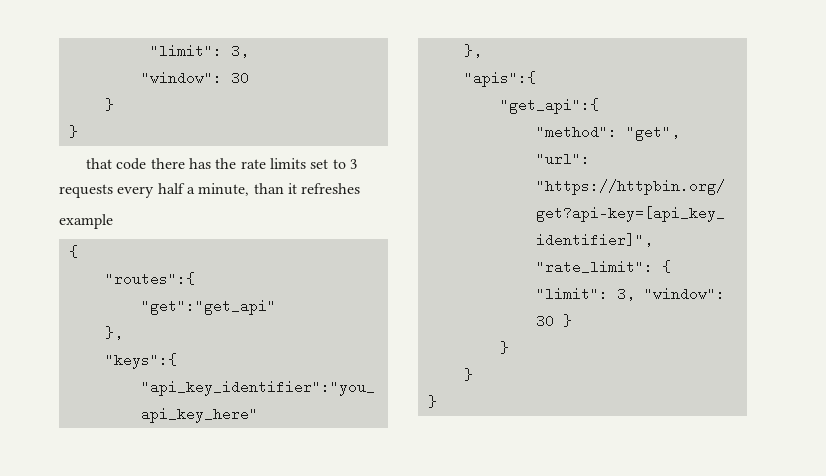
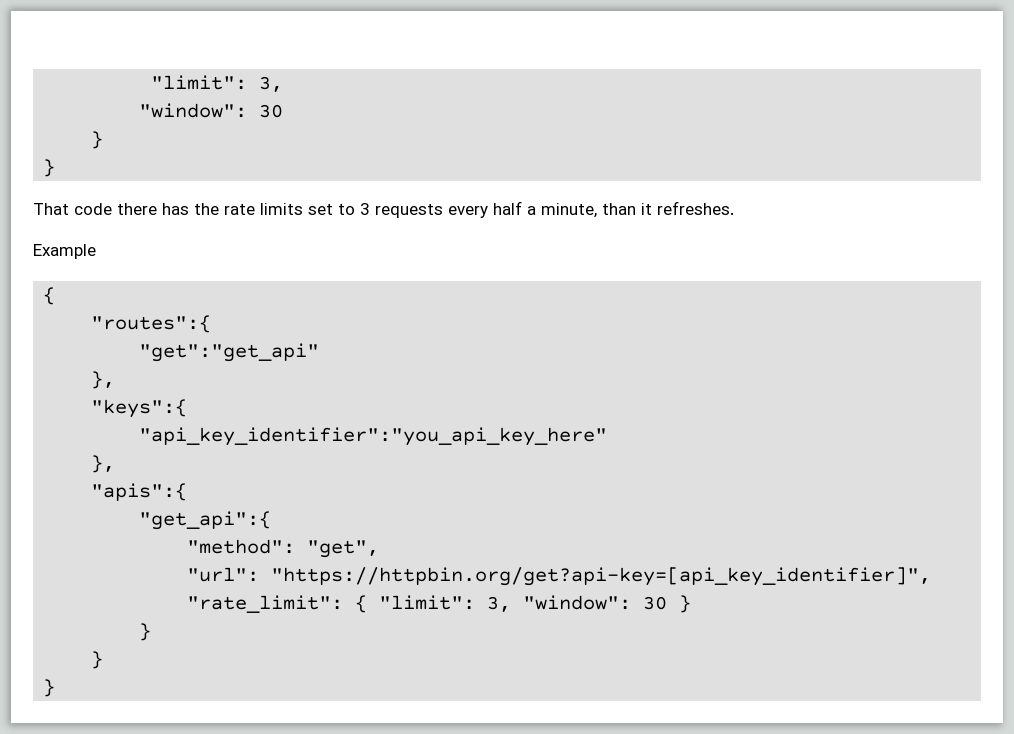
[86,158,113,169] that -> [33,203,69,215] That
[301,183,361,194] [59,214,113,229] refreshes // example -> [657,201,734,215] [33,244,96,259] refreshes. // Example

